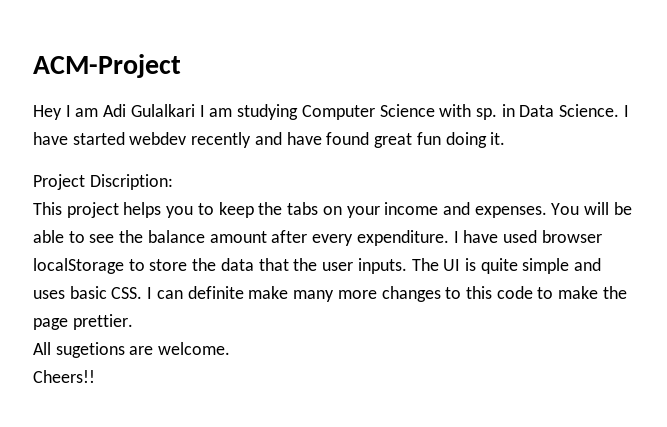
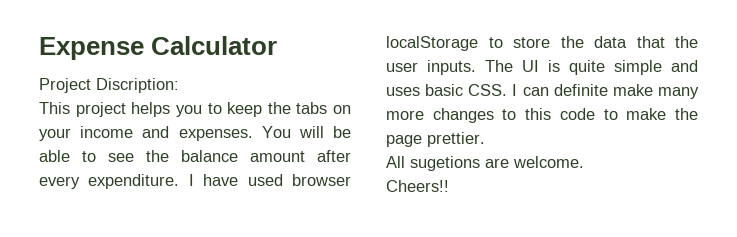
[33,54,181,78] [33,104,629,120] [33,132,506,148] ACM-Project // Hey I am Adi Gulalkari I am studying Computer Science with sp. in Data Science. I have started webdev recently and have found great fun doing it. -> [39,36,278,60] Expense Calculator

